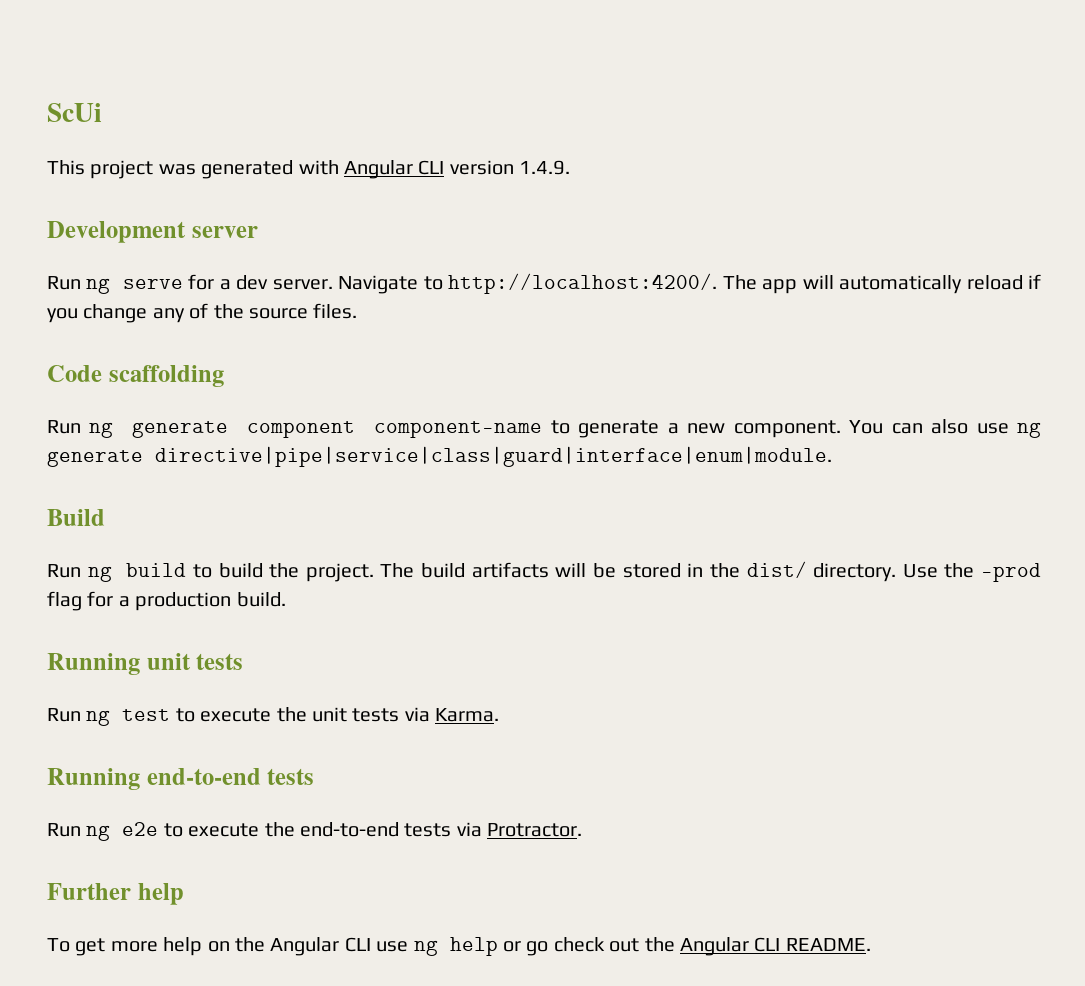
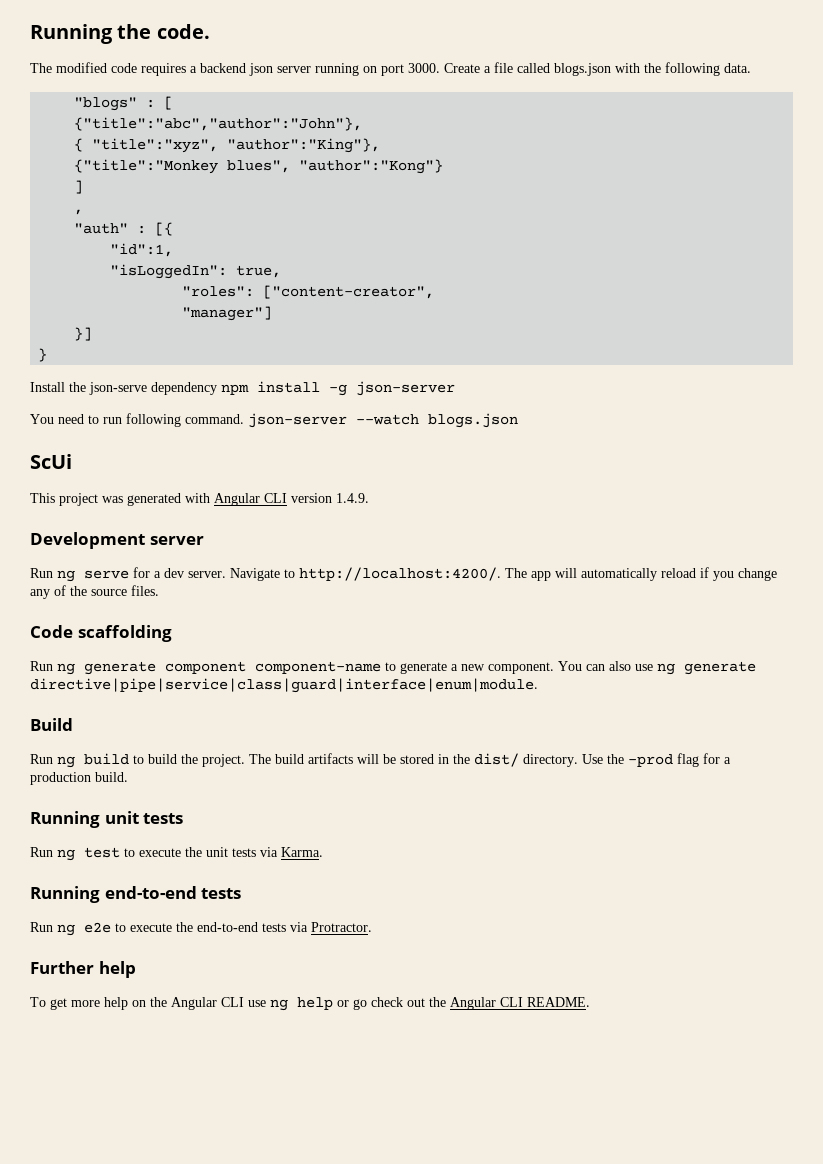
(47, 112) none -> [30,24,210,44] [30,62,751,76] [74,96,174,111] [74,117,363,131] [74,138,381,153] [74,159,444,174] [74,180,84,194] [74,209,84,215] [74,222,174,236] [110,243,174,257] [110,264,282,279] [182,285,435,299] [182,306,273,321] [74,327,93,341] [38,348,48,362] [30,381,455,396] [30,413,518,428] Running the code. // The modified code requires a backend json server running on port 3000. Create a file called blogs.json with the following data. // "blogs" : [ // {"title":"abc","author":"John"}, // { "title":"xyz", "author":"King"}, // {"title":"Monkey blues", "author":"Kong"} // ] // , // "auth" : [{ // "id":1, // "isLoggedIn": true, // "roles": ["content-creator", // "manager"] // }] // } // Install the json-serve dependency npm install -g json-server // You need to run following command. json-server --watch blogs.json //

